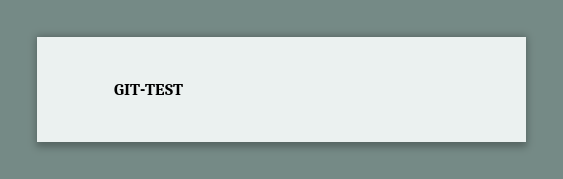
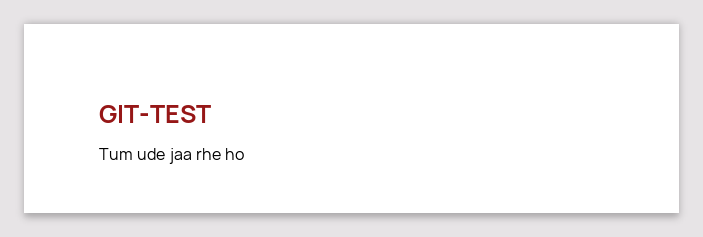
(183, 89) none -> [99,148,245,164] // Tum ude jaa rhe ho

